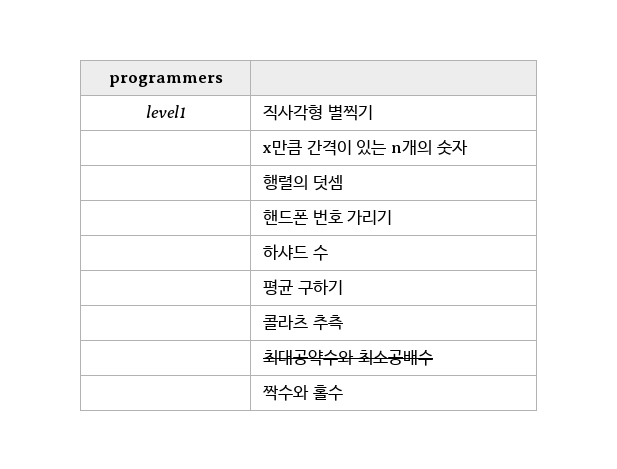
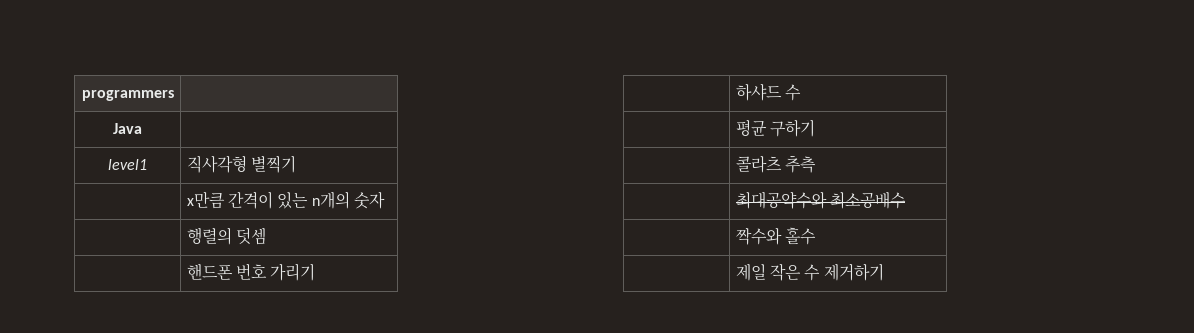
(223, 81) none -> [113,123,142,134] // Java |
(343, 393) none -> [735,263,884,281] // | 제일 작은 수 제거하기

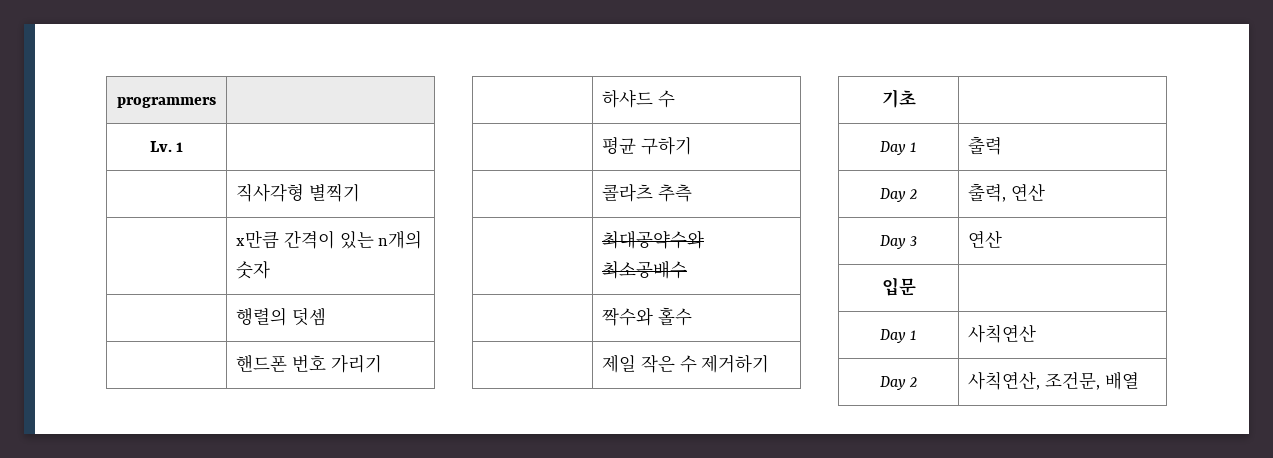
[113,123,142,134] [108,159,147,170] Java | // level1 -> [149,141,184,152] Lv. 1 | //
(884, 272) none -> [881,89,916,108] [879,141,918,155] [968,136,1003,155] [879,188,918,202] [968,183,1045,202] [879,235,918,249] [968,230,1003,248] [881,277,916,296] [879,329,918,343] [968,324,1037,343] [879,376,918,390] [968,371,1139,390] // 기초 | // Day 1 | 출력 // Day 2 | 출력, 연산 // Day 3 | 연산 // 입문 | // Day 1 | 사칙연산 // Day 2 | 사칙연산, 조건문, 배열

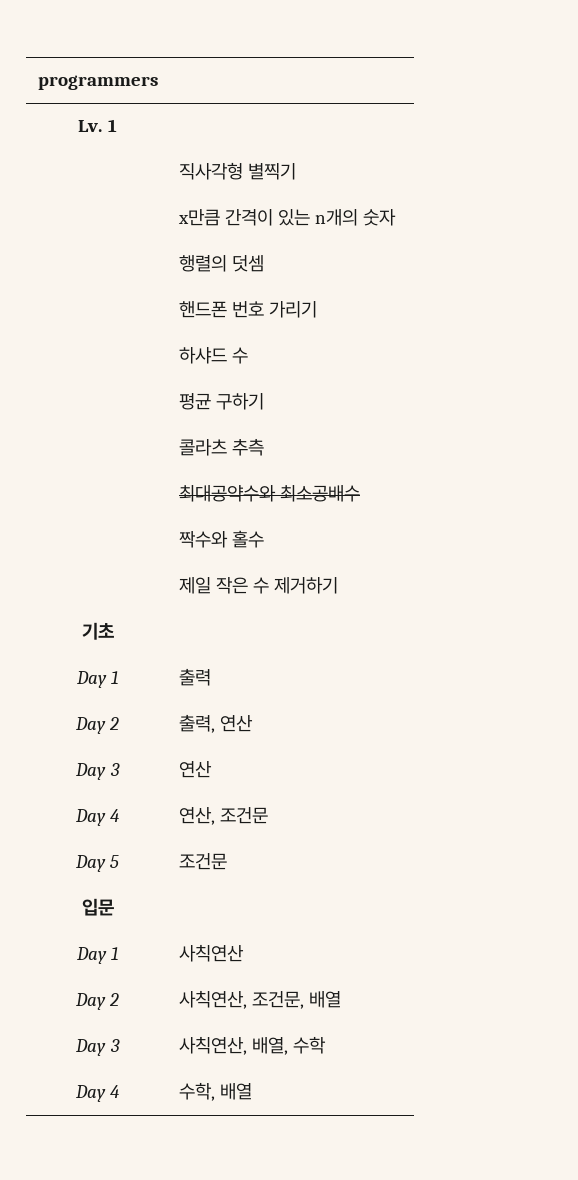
(1003, 239) none -> [74,809,120,826] [178,807,268,825] [74,855,120,872] [178,853,227,870] // Day 4 | 연산, 조건문 // Day 5 | 조건문
(1139, 381) none -> [75,1039,120,1056] [178,1036,326,1055] [74,1085,120,1102] [178,1082,252,1101] // Day 3 | 사칙연산, 배열, 수학 // Day 4 | 수학, 배열

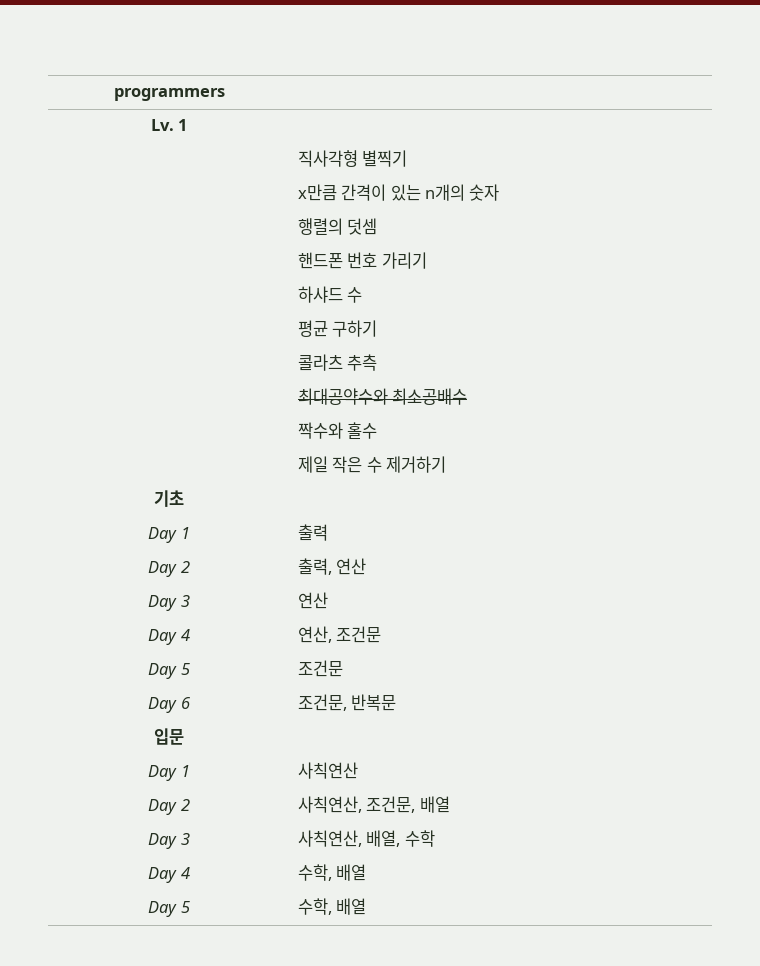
(227, 861) none -> [148,697,191,713] [297,694,397,711] // Day 6 | 조건문, 반복문
(252, 1091) none -> [148,901,190,917] [297,898,367,915] // Day 5 | 수학, 배열

